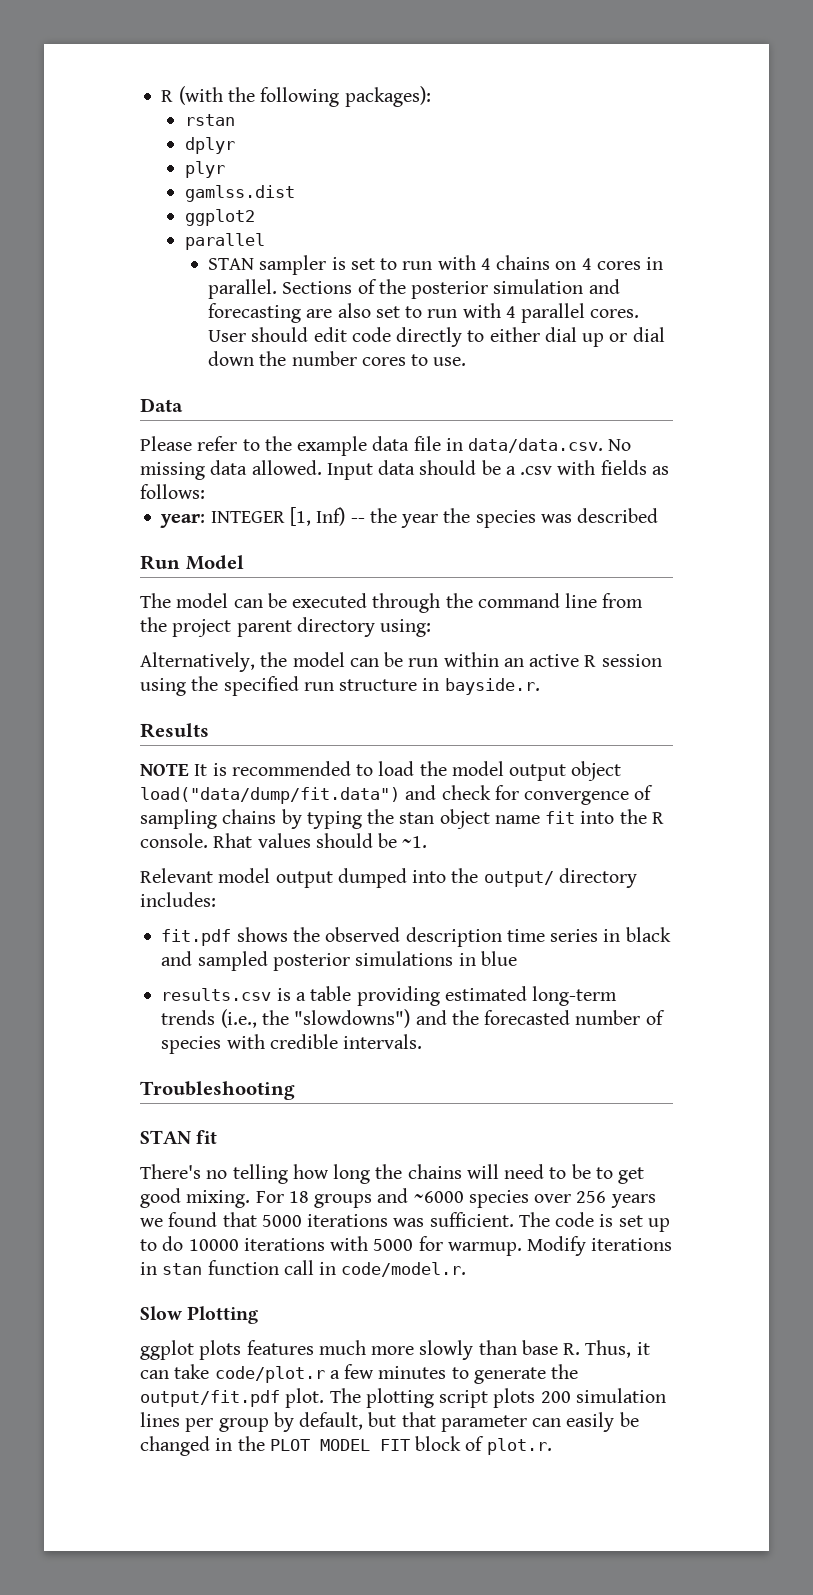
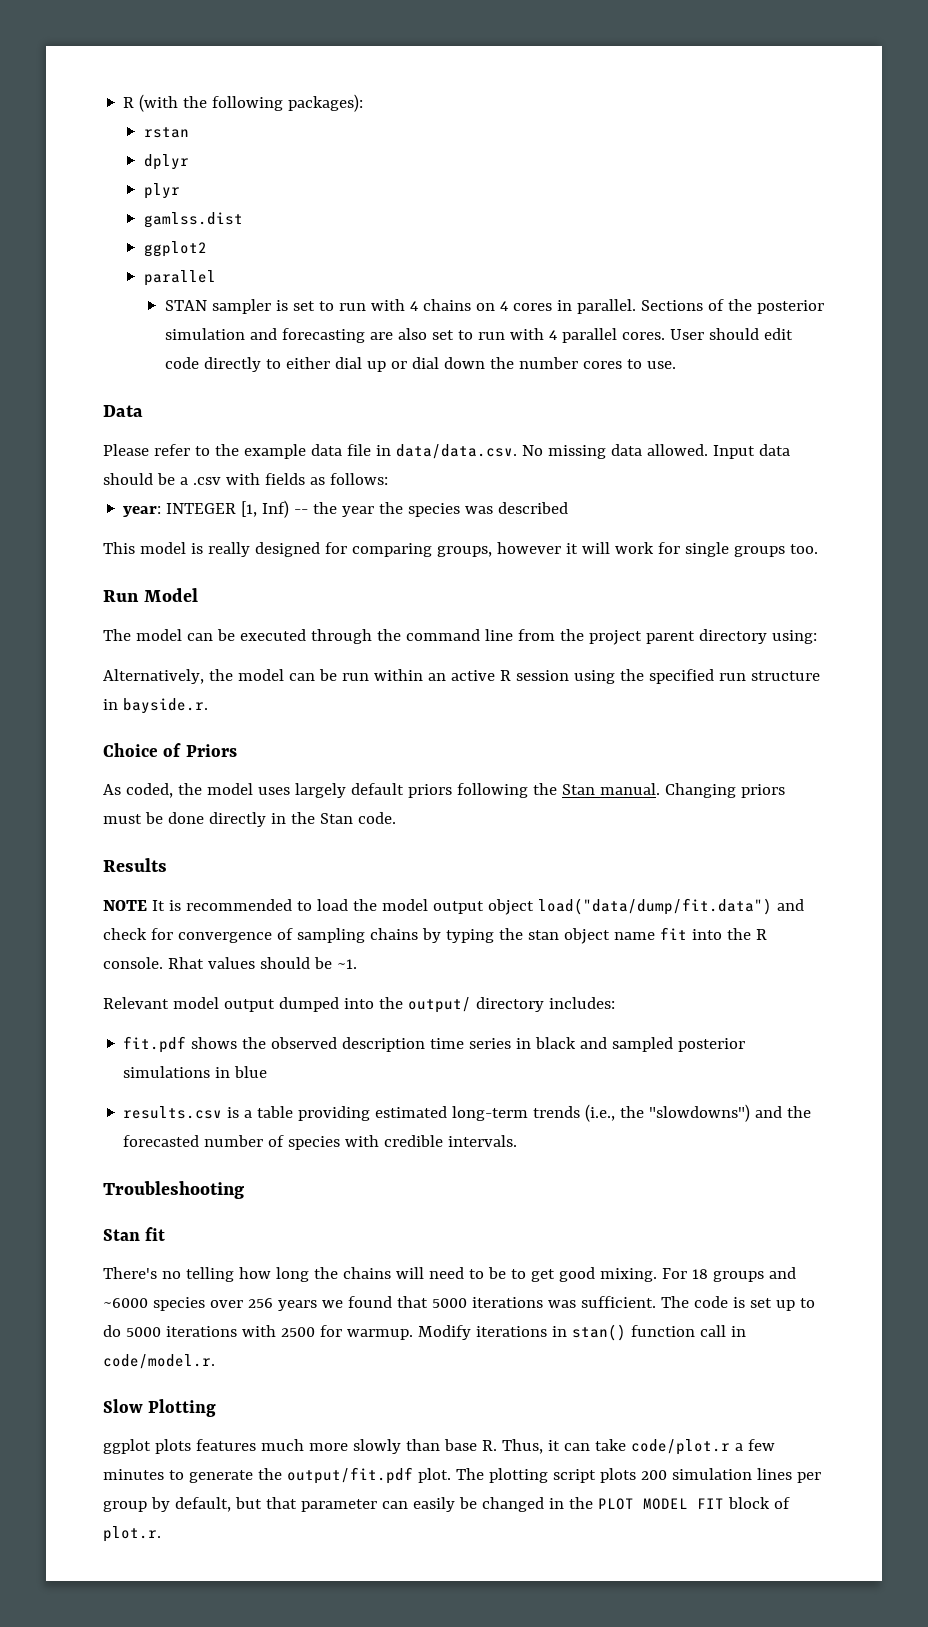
(659, 515) none -> [103,542,818,557] // This model is really designed for comparing groups, however it will work for single groups too.
(540, 686) none -> [103,743,237,757] [103,783,785,798] [103,812,396,827] // Choice of Priors // As coded, the model uses largely default priors following the Stan manual. Changing priors must be done directly in the Stan code.
[140,1130,192,1144] STAN -> [103,1229,140,1241] Stan
[188,1239,239,1251] 10000 -> [125,1327,161,1337] 5000
[373,1239,414,1251] 5000 -> [280,1327,315,1337] 2500
[162,1263,203,1275] stan -> [571,1324,626,1341] stan()

